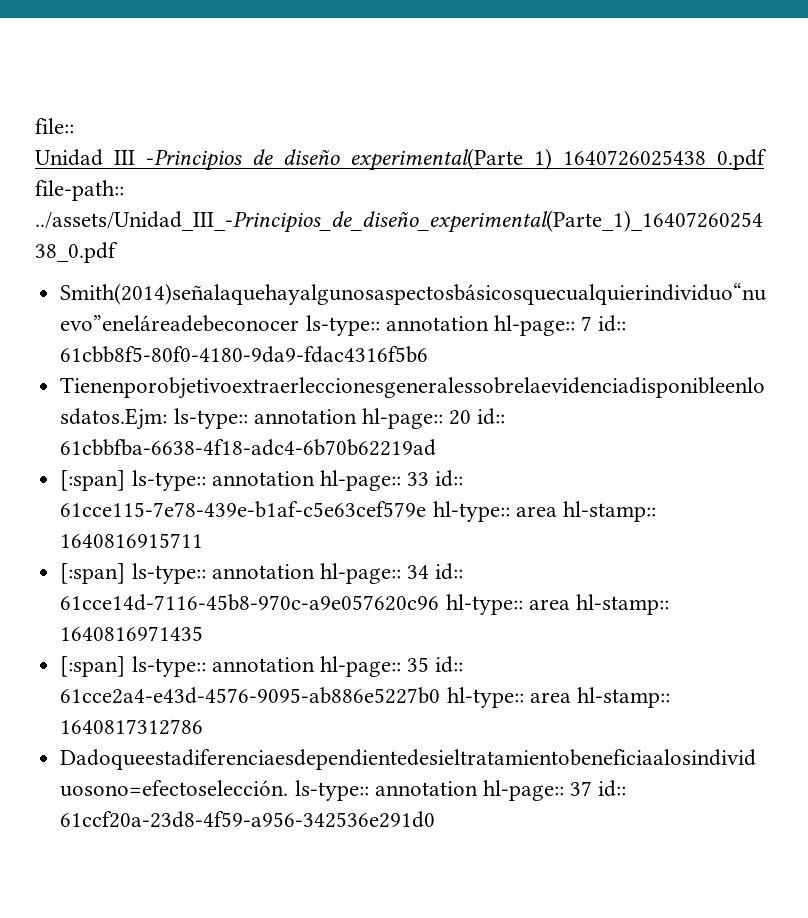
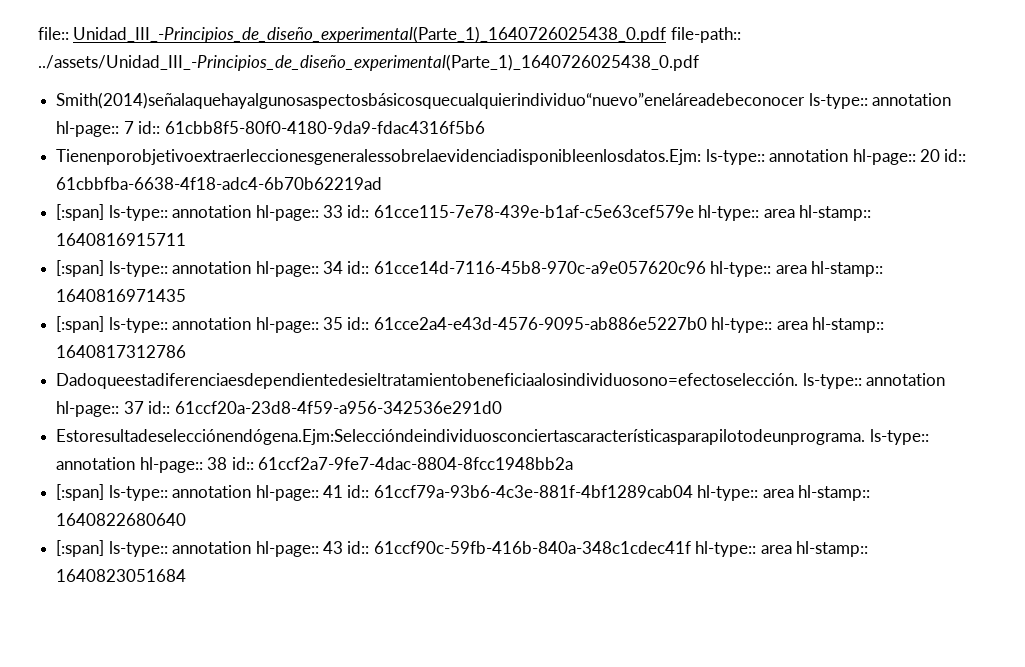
(436, 819) none -> [56,429,929,445] [56,457,573,473] [56,484,871,501] [56,513,187,526] [56,540,869,557] [56,569,187,582] // Estoresultadeselecciónendógena.Ejm:Seleccióndeindividuosconciertascaracterísticasparapilotodeunprograma. ls-type:: annotation hl-page:: 38 id:: 61ccf2a7-9fe7-4dac-8804-8fcc1948bb2a // [:span] ls-type:: annotation hl-page:: 41 id:: 61ccf79a-93b6-4c3e-881f-4bf1289cab04 hl-type:: area hl-stamp:: 1640822680640 // [:span] ls-type:: annotation hl-page:: 43 id:: 61ccf90c-59fb-416b-840a-348c1cdec41f hl-type:: area hl-stamp:: 1640823051684

